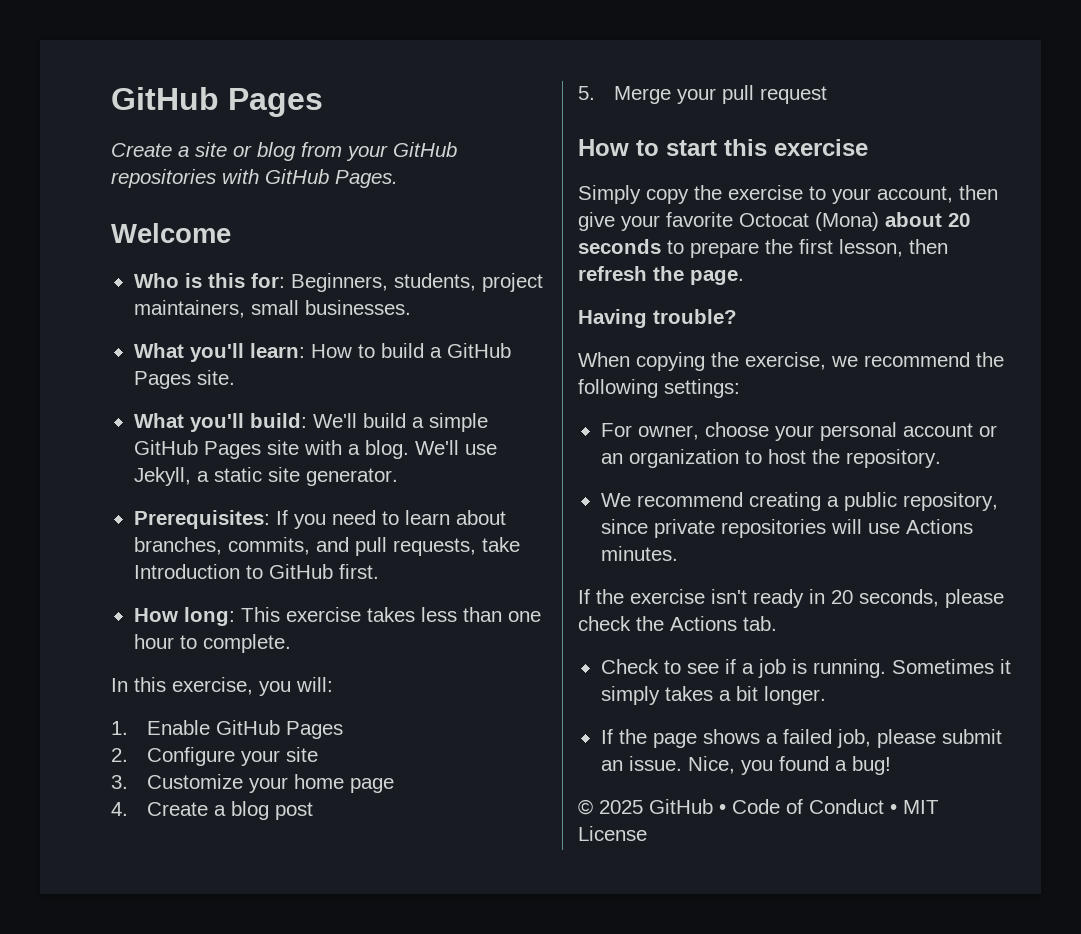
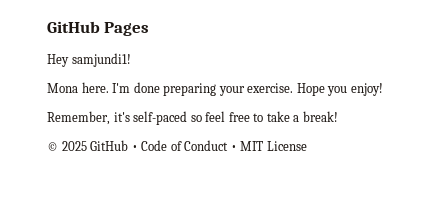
[111,87,323,117] [111,142,457,161] [111,169,398,188] [111,223,231,243] [133,273,543,292] [133,300,411,318] [133,343,511,362] [133,370,235,389] [133,413,488,432] [133,440,497,459] [133,467,398,486] [133,510,506,529] [133,537,520,556] [133,564,379,579] [133,607,541,626] [133,634,291,653] [111,677,333,696] [111,720,343,739] [111,747,318,766] [111,774,394,793] [111,801,313,820] [578,85,827,104] [578,139,868,156] [578,185,998,204] [578,212,970,231] [578,239,948,258] [578,266,744,285] [578,309,737,328] [578,352,1004,371] [578,379,740,398] [600,422,997,441] [600,449,941,468] [600,492,998,511] [600,519,973,538] [600,546,678,561] [578,589,1004,608] [578,616,777,631] [600,659,1011,678] [600,686,826,705] [600,729,1002,748] [600,756,891,775] GitHub Pages // Create a site or blog from your GitHub repositories with GitHub Pages. // Welcome // Who is this for: Beginners, students, project maintainers, small businesses. // What you'll learn: How to build a GitHub Pages site. // What you'll build: We'll build a simple GitHub Pages site with a blog. We'll use Jekyll, a static site generator. // Prerequisites: If you need to learn about branches, commits, and pull requests, take Introduction to GitHub first. // How long: This exercise takes less than one hour to complete. // In this exercise, you will: // 1. Enable GitHub Pages // 2. Configure your site // 3. Customize your home page // 4. Create a blog post // 5. Merge your pull request // How to start this exercise // Simply copy the exercise to your account, then give your favorite Octocat (Mona) about 20 seconds to prepare the first lesson, then refresh the page. // Having trouble? // When copying the exercise, we recommend the following settings: // For owner, choose your personal account or an organization to host the repository. // We recommend creating a public repository, since private repositories will use Actions minutes. // If the exercise isn't ready in 20 seconds, please check the Actions tab. // Check to see if a job is running. Sometimes it simply takes a bit longer. // If the page shows a failed job, please submit an issue. Nice, you found a bug! -> [47,21,150,36] [47,53,131,67] [47,82,383,96] [47,111,338,125] GitHub Pages // Hey samjundi1! // Mona here. I'm done preparing your exercise. Hope you enjoy! // Remember, it's self-paced so feel free to take a break!

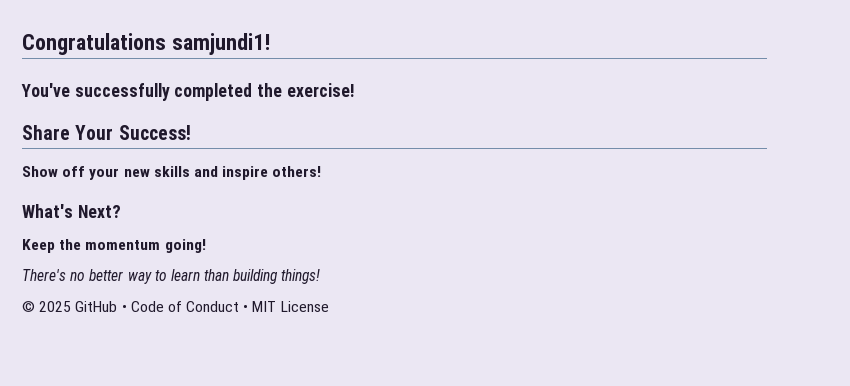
[47,21,150,36] [47,53,131,67] [47,82,383,96] [47,111,338,125] GitHub Pages // Hey samjundi1! // Mona here. I'm done preparing your exercise. Hope you enjoy! // Remember, it's self-paced so feel free to take a break! -> [22,33,270,55] [21,83,355,101] [22,125,191,140] [22,166,322,180] [22,204,121,218] [22,239,206,253] [22,269,321,284] Congratulations samjundi1! // You've successfully completed the exercise! // Share Your Success! // Show off your new skills and inspire others! // What's Next? // Keep the momentum going! // There's no better way to learn than building things!

